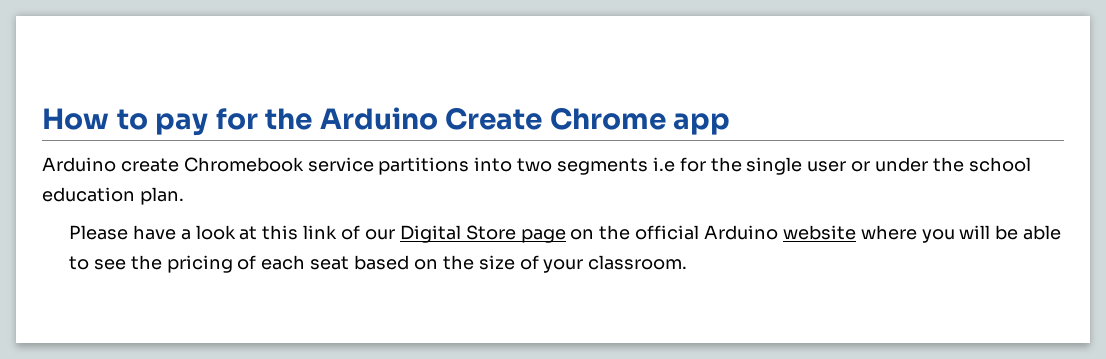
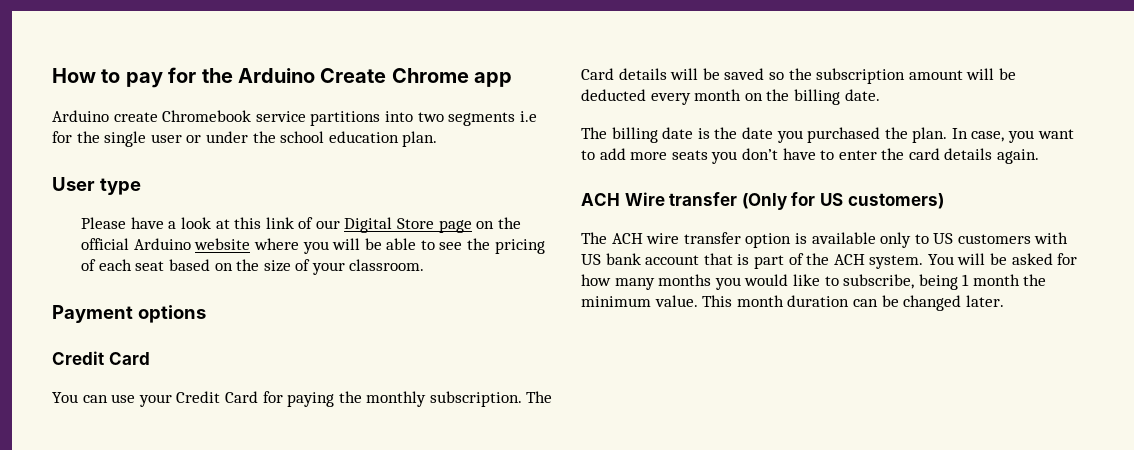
(184, 196) none -> [52,177,141,195] // User type
(688, 262) none -> [52,305,206,323] [52,351,150,365] [52,391,553,407] [581,68,1016,84] [581,89,880,105] [581,127,1074,143] [581,148,1040,164] [581,192,944,210] [581,232,1069,248] [581,253,1078,269] [581,274,1047,290] [581,295,1004,311] // Payment options // Credit Card // You can use your Credit Card for paying the monthly subscription. The Card details will be saved so the subscription amount will be deducted every month on the billing date. // The billing date is the date you purchased the plan. In case, you want to add more seats you don’t have to enter the card details again. // ACH Wire transfer (Only for US customers) // The ACH wire transfer option is available only to US customers with US bank account that is part of the ACH system. You will be asked for how many months you would like to subscribe, being 1 month the minimum value. This month duration can be changed later.

